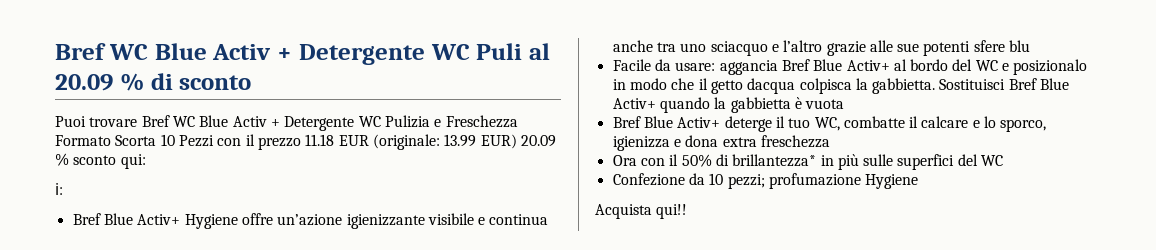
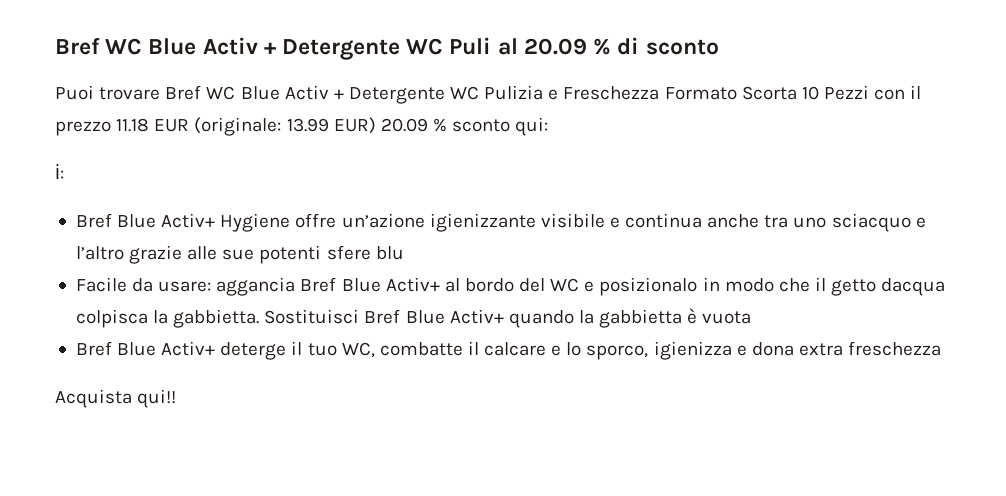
[612,154,1004,170] [612,173,919,189] // Ora con il 50% di brillantezza* in più sulle superfici del WC // Confezione da 10 pezzi; profumazione Hygiene -> (942, 348) none

